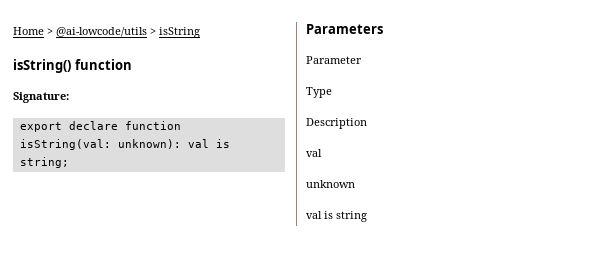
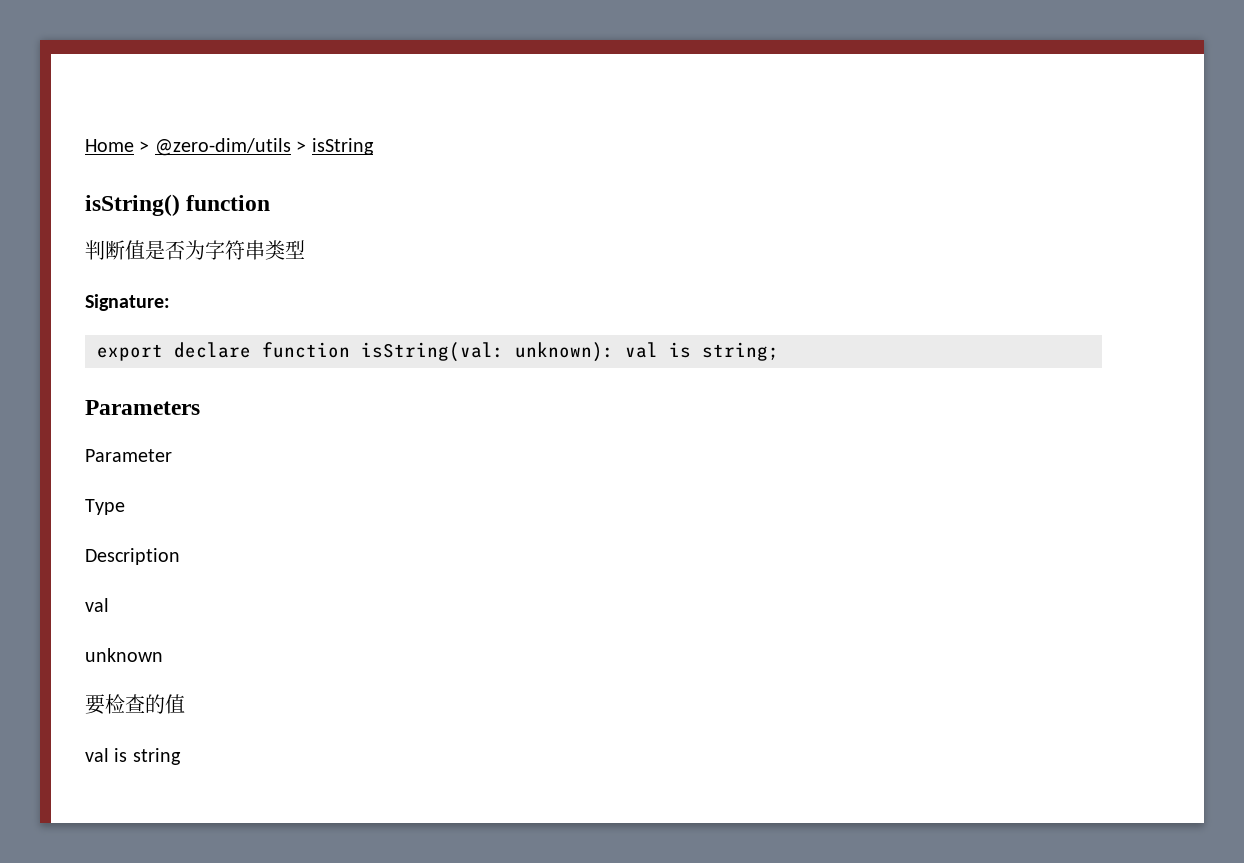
[56,27,147,37] @ai-lowcode/utils -> [154,138,291,156] @zero-dim/utils
(132, 64) none -> [85,240,305,260] // 判断值是否为字符串类型
(355, 184) none -> [85,694,185,715] // 要检查的值

